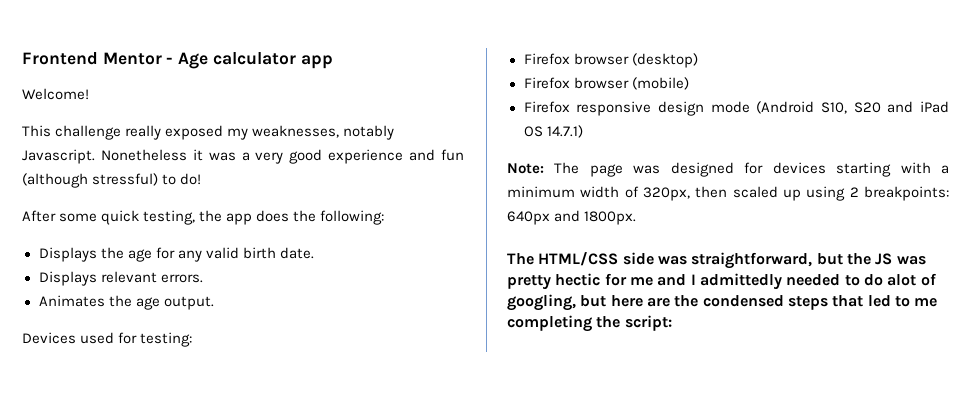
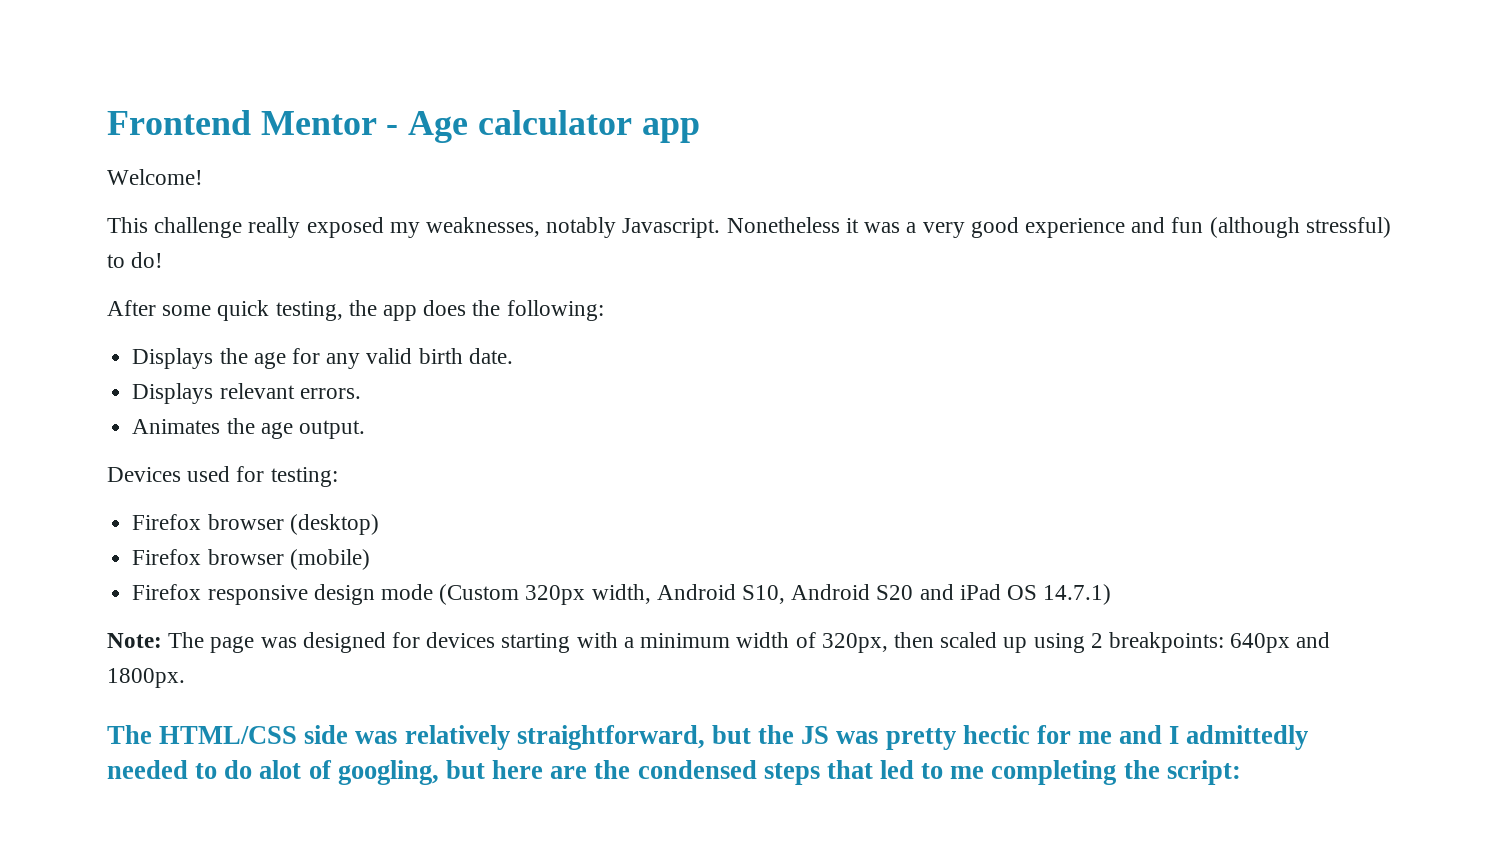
[756,101,847,114] (Android S10, -> [439,584,871,605] (Custom 320px width, Android S10, Android
(687, 260) none -> [404,725,510,750] relatively

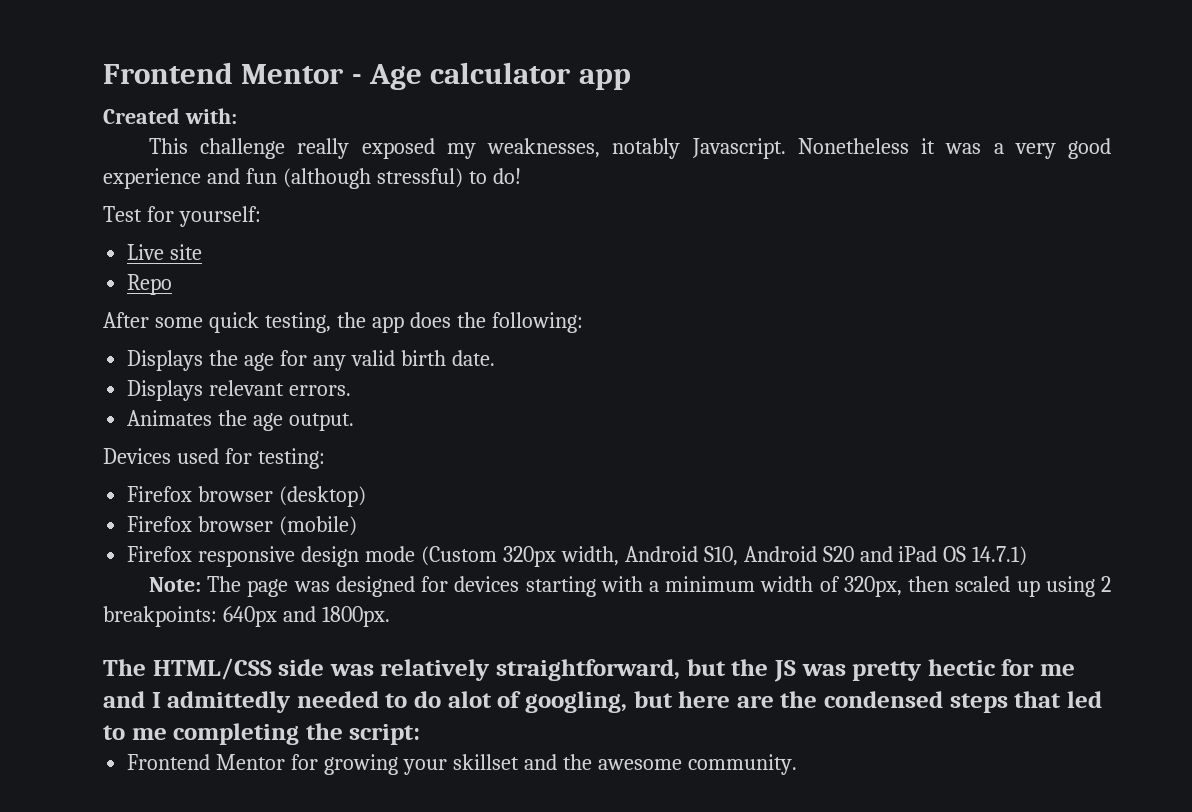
[107,169,203,185] Welcome! -> [103,108,237,124] Created with:
(164, 260) none -> [103,206,261,227] [127,244,203,260] [127,274,173,295] // Test for yourself: // Live site // Repo
(1241, 772) none -> [127,754,797,775] // Frontend Mentor for growing your skillset and the awesome community.

